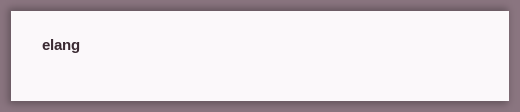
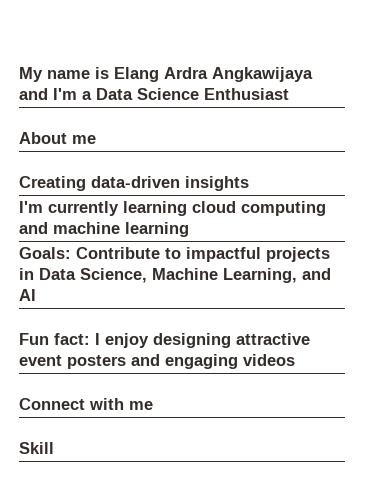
[42,39,80,53] elang -> [19,67,313,82] [19,88,289,100] [19,132,96,144] [19,176,249,191] [19,201,326,216] [19,222,189,237] [19,247,330,262] [19,268,331,283] [19,289,36,301] [19,333,310,348] [19,354,295,369] [19,398,153,410] [19,442,54,454] My name is Elang Ardra Angkawijaya and I'm a Data Science Enthusiast // About me // Creating data-driven insights // I'm currently learning cloud computing and machine learning // Goals: Contribute to impactful projects in Data Science, Machine Learning, and AI // Fun fact: I enjoy designing attractive event posters and engaging videos // Connect with me // Skill

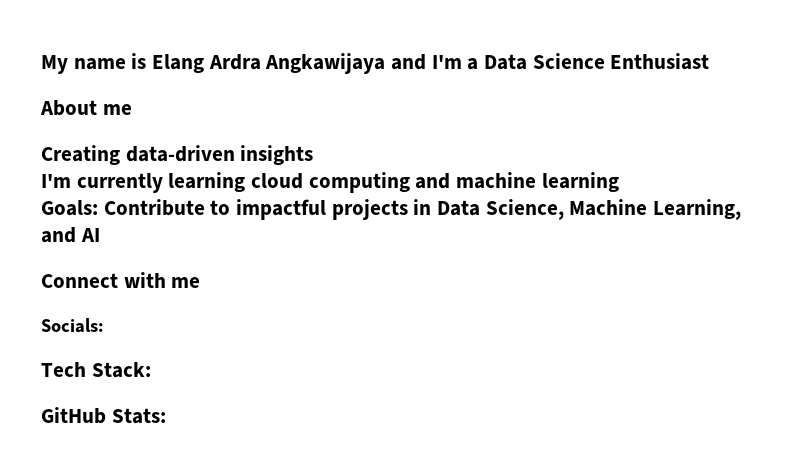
[19,333,310,348] [19,354,295,369] [19,398,153,410] [19,442,54,454] Fun fact: I enjoy designing attractive event posters and engaging videos // Connect with me // Skill -> [41,272,201,288] [41,318,104,333] [41,362,151,378] [41,407,166,424] Connect with me // Socials: // Tech Stack: // GitHub Stats:

